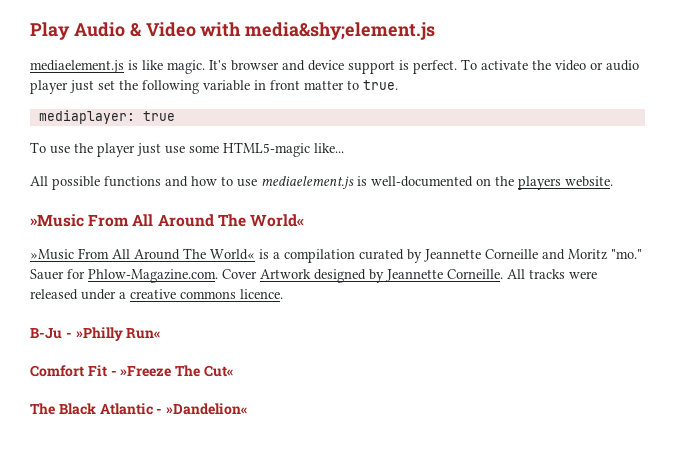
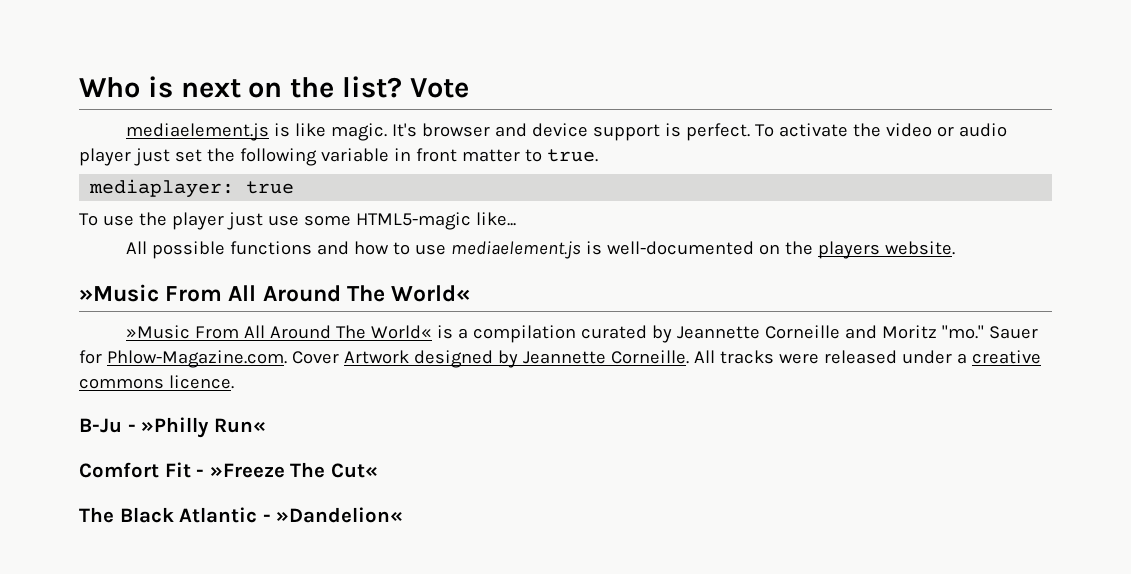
[30,22,436,40] Play Audio & Video with media&shy;element.js -> [79,76,469,98] Who is next on the list? Vote

